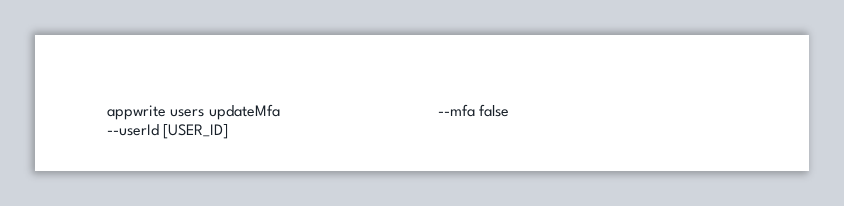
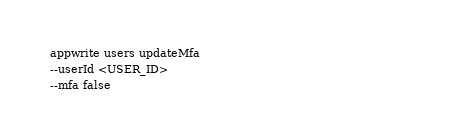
[163,124,229,139] [USER_ID] -> [98,65,168,76] <USER_ID>

